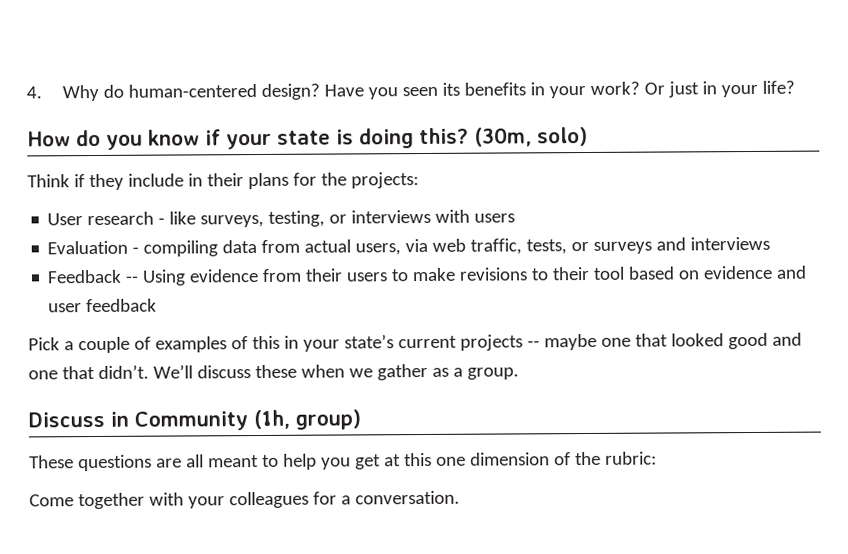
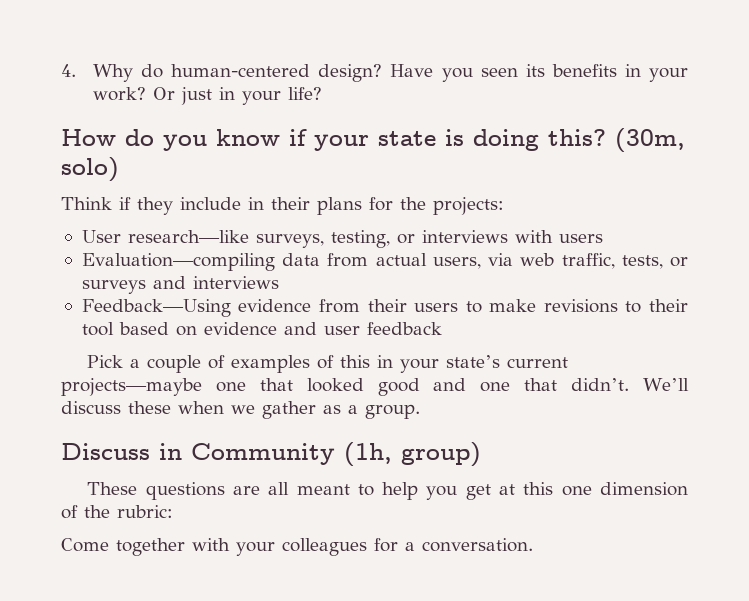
[87,211,197,226] research - like -> [127,230,249,243] research—like
[47,240,219,257] Evaluation - compiling -> [81,253,275,271] Evaluation—compiling
[47,269,187,286] Feedback -- Using -> [81,299,231,317] Feedback—Using
[459,333,597,351] projects -- maybe -> [61,378,202,396] projects—maybe

